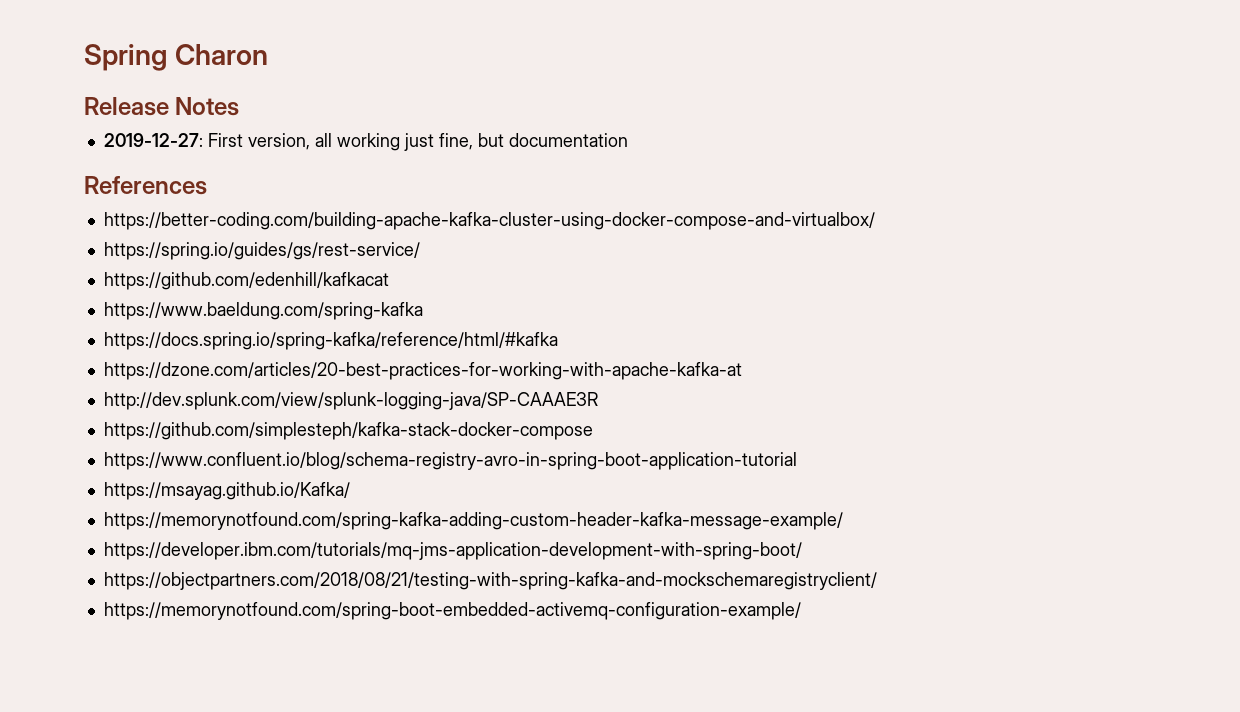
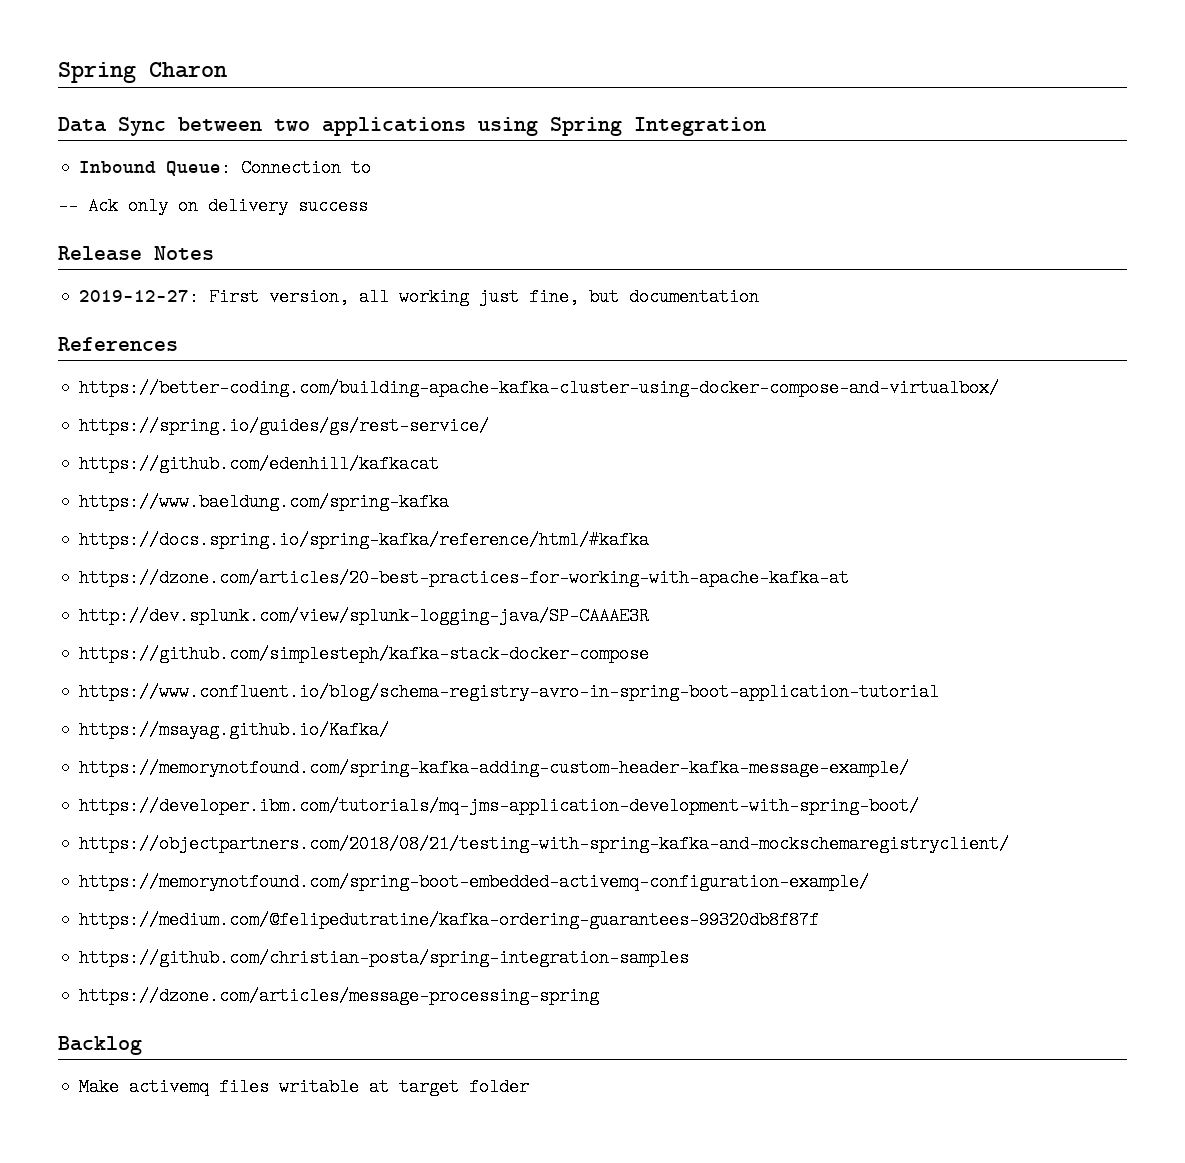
(268, 54) none -> [58,117,766,136] [79,159,372,177] [58,197,368,215] // Data Sync between two applications using Spring Integration // Inbound Queue: Connection to // -- Ack only on delivery success
(801, 611) none -> [79,911,820,929] [79,949,690,967] [79,987,600,1005] [58,1036,142,1055] [79,1078,530,1096] // https://medium.com/@felipedutratine/kafka-ordering-guarantees-99320db8f87f // https://github.com/christian-posta/spring-integration-samples // https://dzone.com/articles/message-processing-spring // Backlog // Make activemq files writable at target folder

